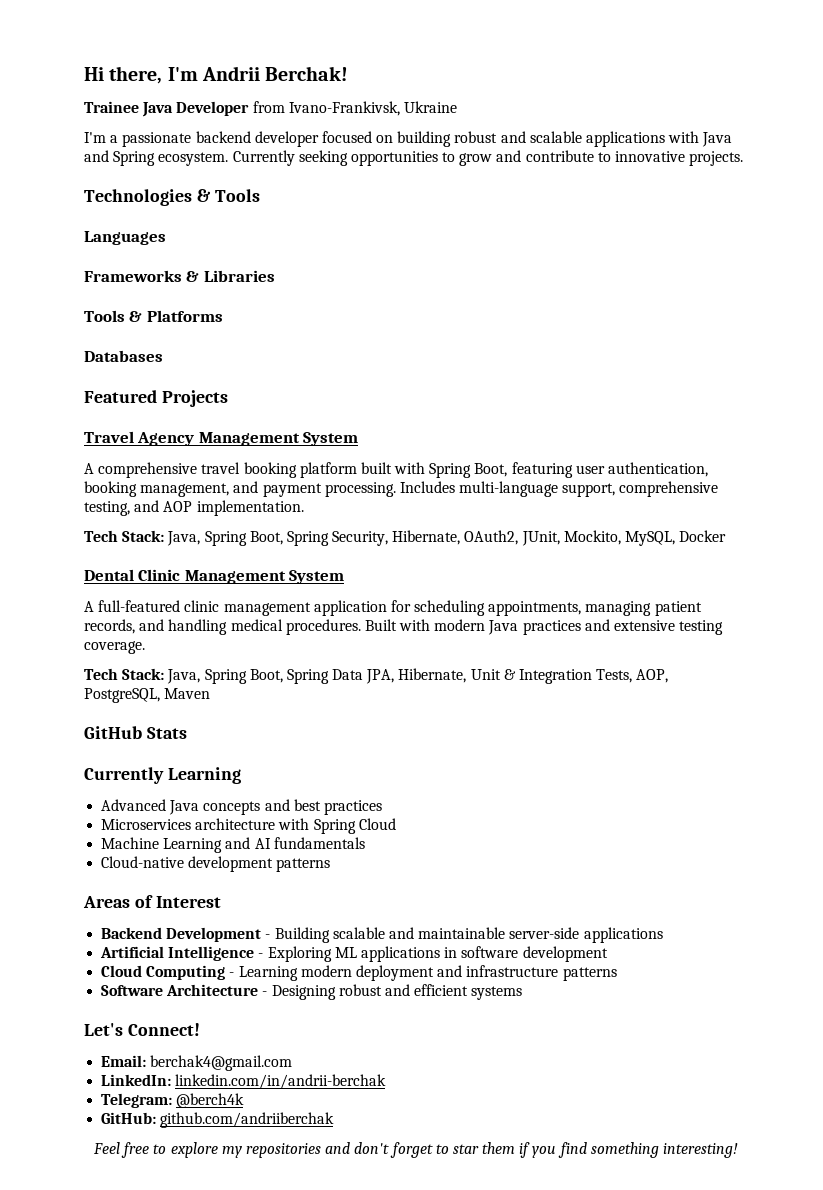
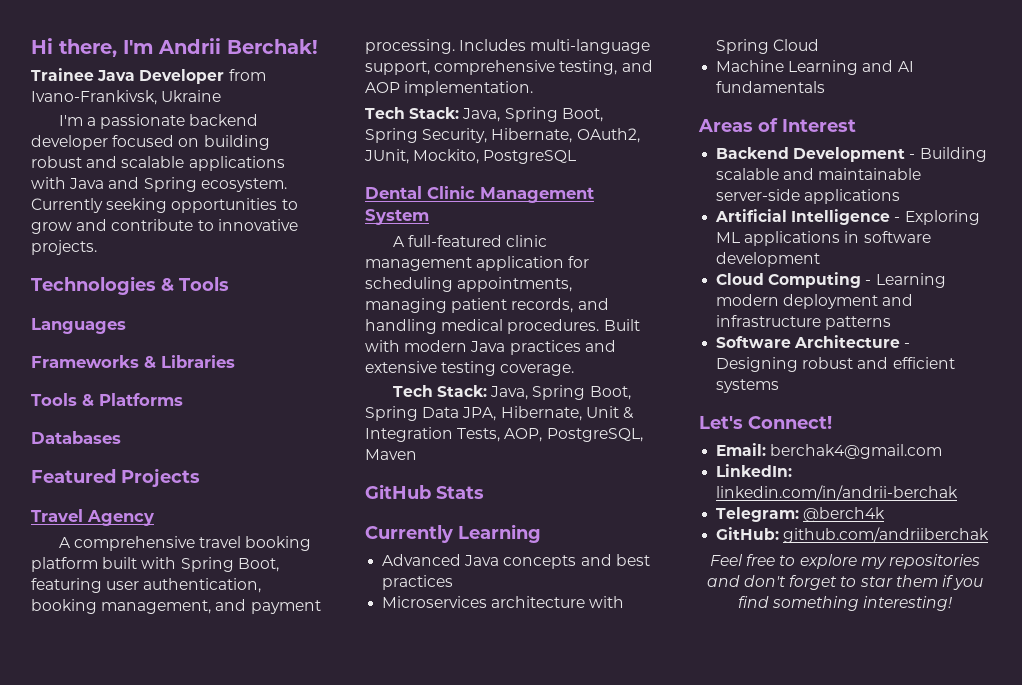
[198,432,359,446] Management System -> (154, 518) none
[625,530,727,546] MySQL, Docker -> [483,150,577,164] PostgreSQL
[101,856,331,872] // Cloud-native development patterns -> (826, 87) none

